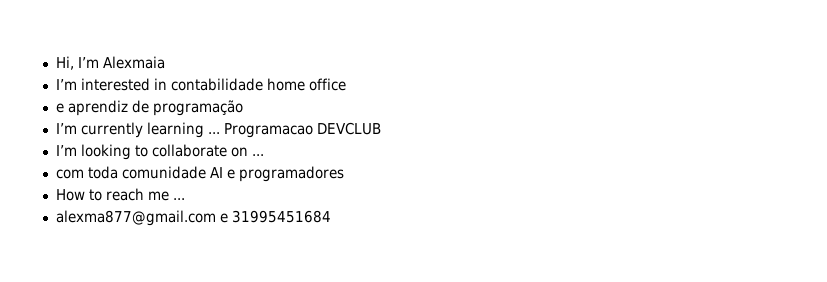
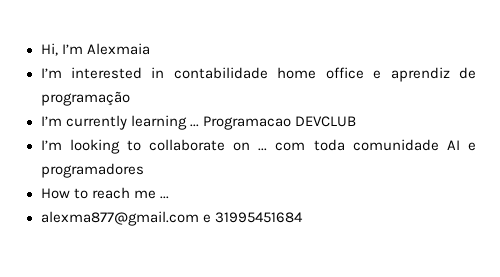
(346, 84) // -> (364, 73) none
(264, 155) // -> (268, 149) none

